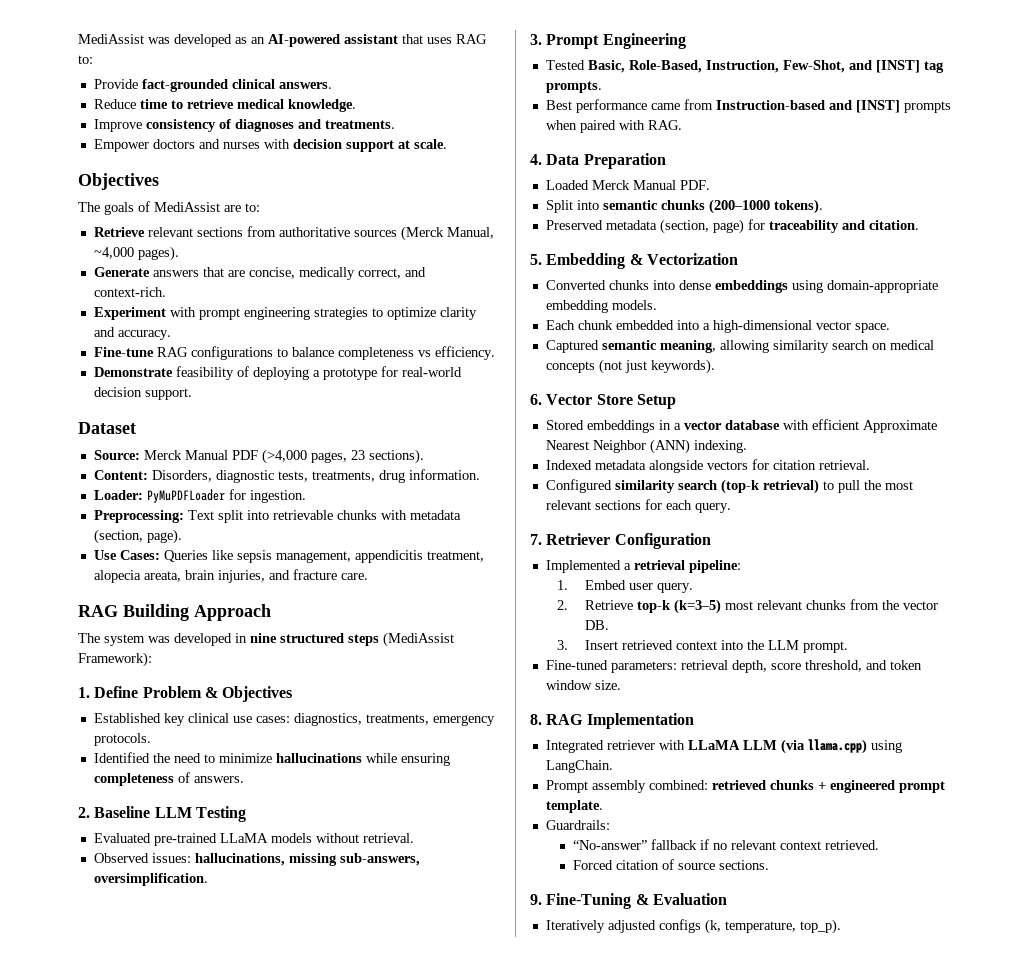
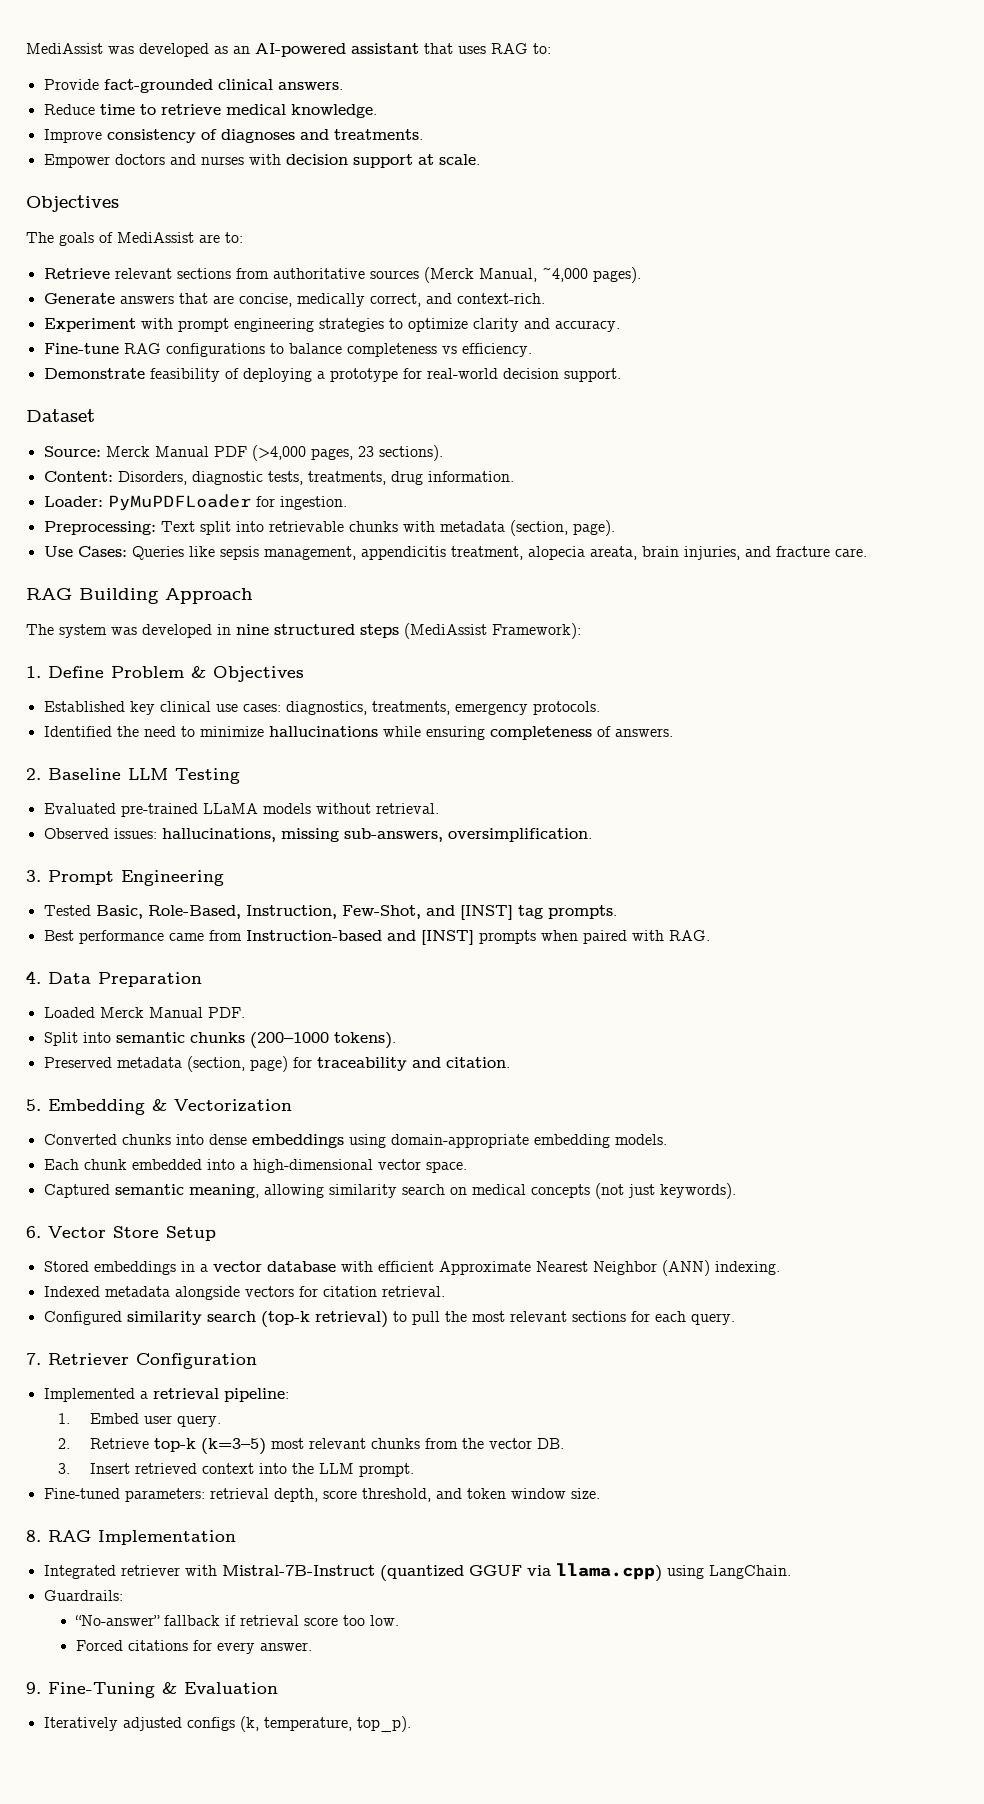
[687,739,805,754] LLaMA LLM (via -> [221,1565,551,1581] Mistral-7B-Instruct (quantized GGUF via
[545,780,945,793] [545,800,603,813] [545,820,610,830] [573,839,880,850] [573,859,770,870] Prompt assembly combined: retrieved chunks + engineered prompt template. // Guardrails: // “No-answer” fallback if no relevant context retrieved. // Forced citation of source sections. -> [43,1590,123,1601] [74,1615,399,1626] [75,1640,312,1654] Guardrails: // “No-answer” fallback if retrieval score too low. // Forced citations for every answer.

